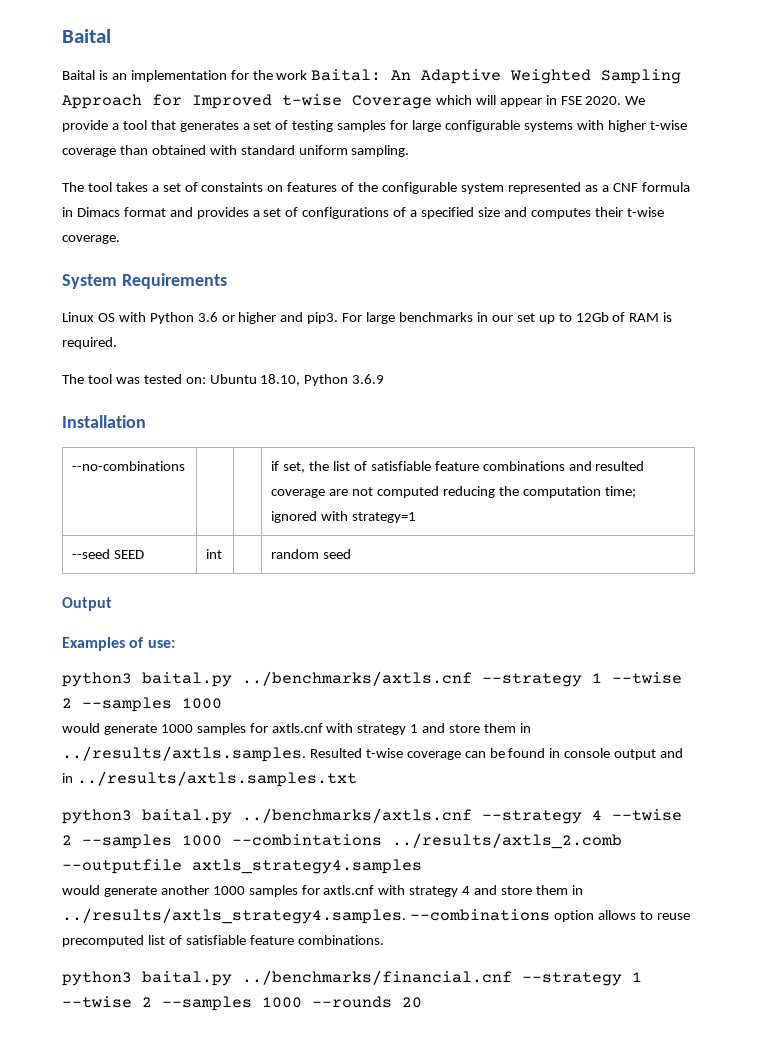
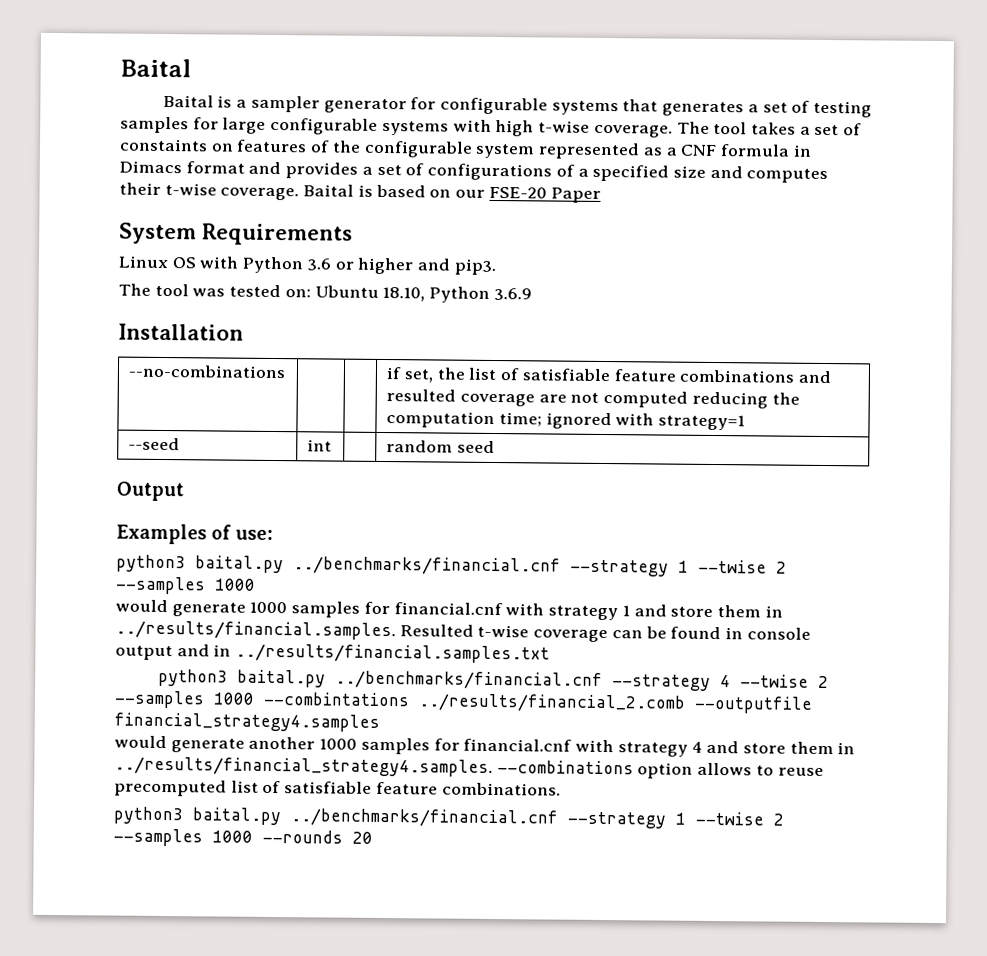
[111,69,682,84] [62,94,646,109] [62,120,147,132] an implementation for the work Baital: An Adaptive Weighted Sampling Approach for Improved t-wise Coverage which will appear in FSE 2020. We provide a tool -> [236,95,619,116] a sampler generator for configurable systems
[607,120,687,132] [62,145,410,157] higher t-wise coverage than obtained with standard uniform sampling. // -> [495,120,673,138] high t-wise coverage.
(120, 239) none -> [303,184,601,203] Baital is based on our FSE-20 Paper
[342,312,673,324] [62,337,117,349] For large benchmarks in our set up to 12Gb of RAM is required. -> (496, 267) none
[114,550,145,559] SEED -> (181, 444) none
[242,671,472,686] ../benchmarks/axtls.cnf -> [293,556,561,576] ../benchmarks/financial.cnf
[271,723,323,733] axtls.cnf -> [393,602,503,616] financial.cnf
[62,746,306,762] ../results/axtls.samples. -> [115,620,396,641] ../results/financial.samples.
[76,771,357,787] [62,808,472,824] ../results/axtls.samples.txt // python3 baital.py ../benchmarks/axtls.cnf -> [235,643,551,664] [157,668,603,690] ../results/financial.samples.txt // python3 baital.py ../benchmarks/financial.cnf
[392,833,622,849] [62,859,422,874] ../results/axtls_2.comb --outputfile axtls_strategy4.samples -> [418,693,813,714] [114,712,380,732] ../results/financial_2.comb --outputfile financial_strategy4.samples
[323,885,375,895] axtls.cnf -> [463,738,573,752] financial.cnf
[62,908,406,924] ../results/axtls_strategy4.samples. -> [114,756,493,778] ../results/financial_strategy4.samples.

